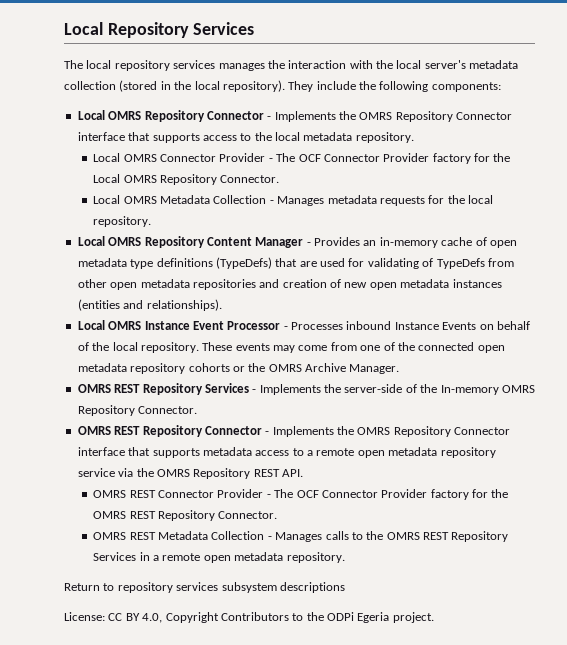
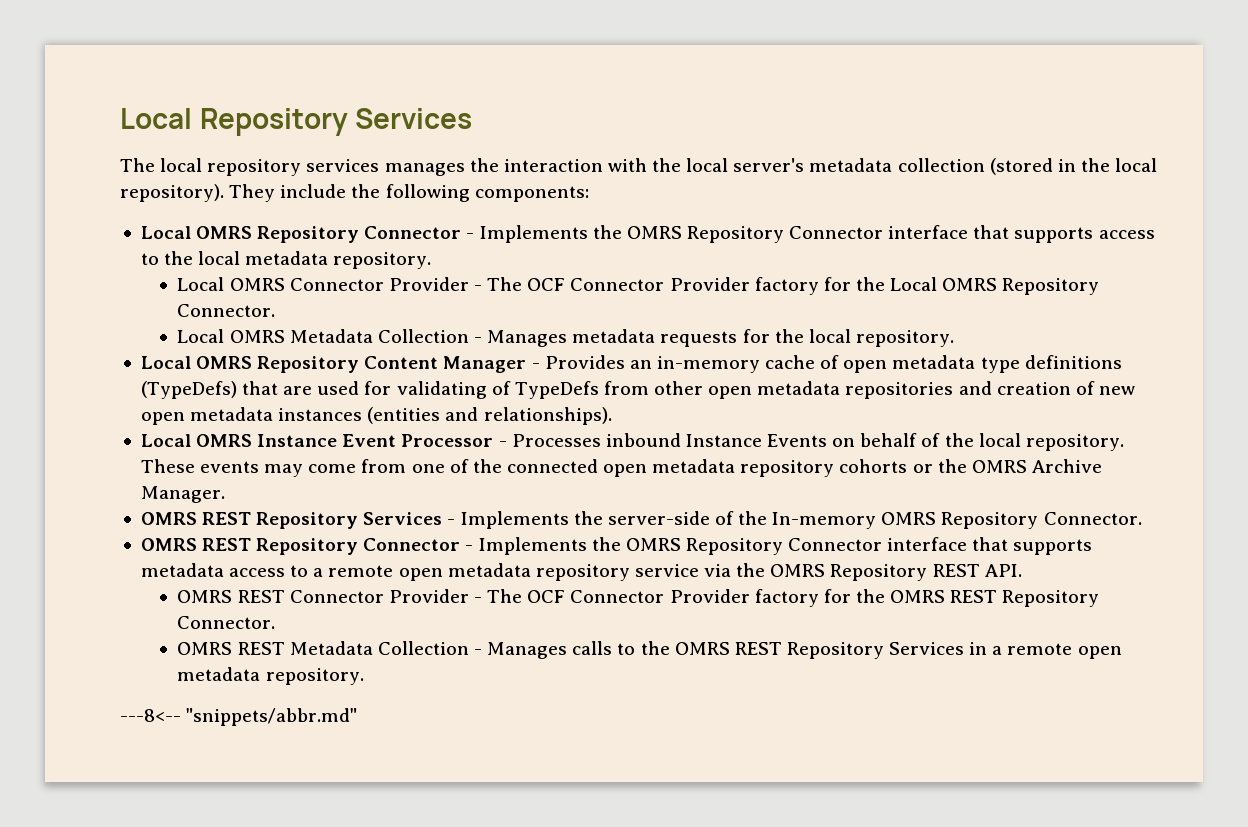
[64,582,345,593] [64,612,434,623] Return to repository services subsystem descriptions // License: CC BY 4.0, Copyright Contributors to the ODPi Egeria project. -> [120,708,358,726] ---8<-- "snippets/abbr.md"

